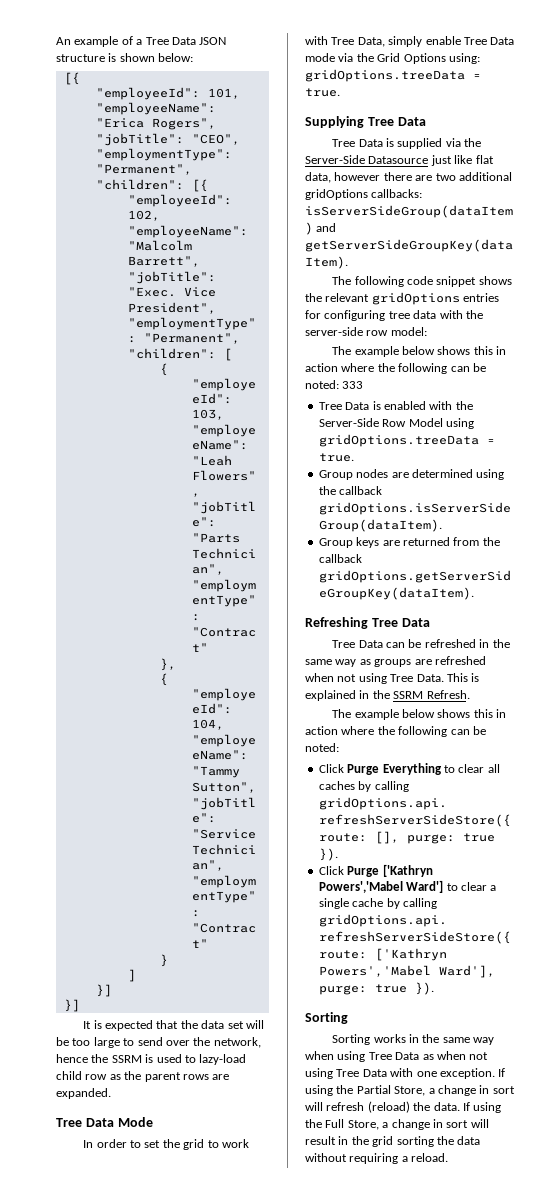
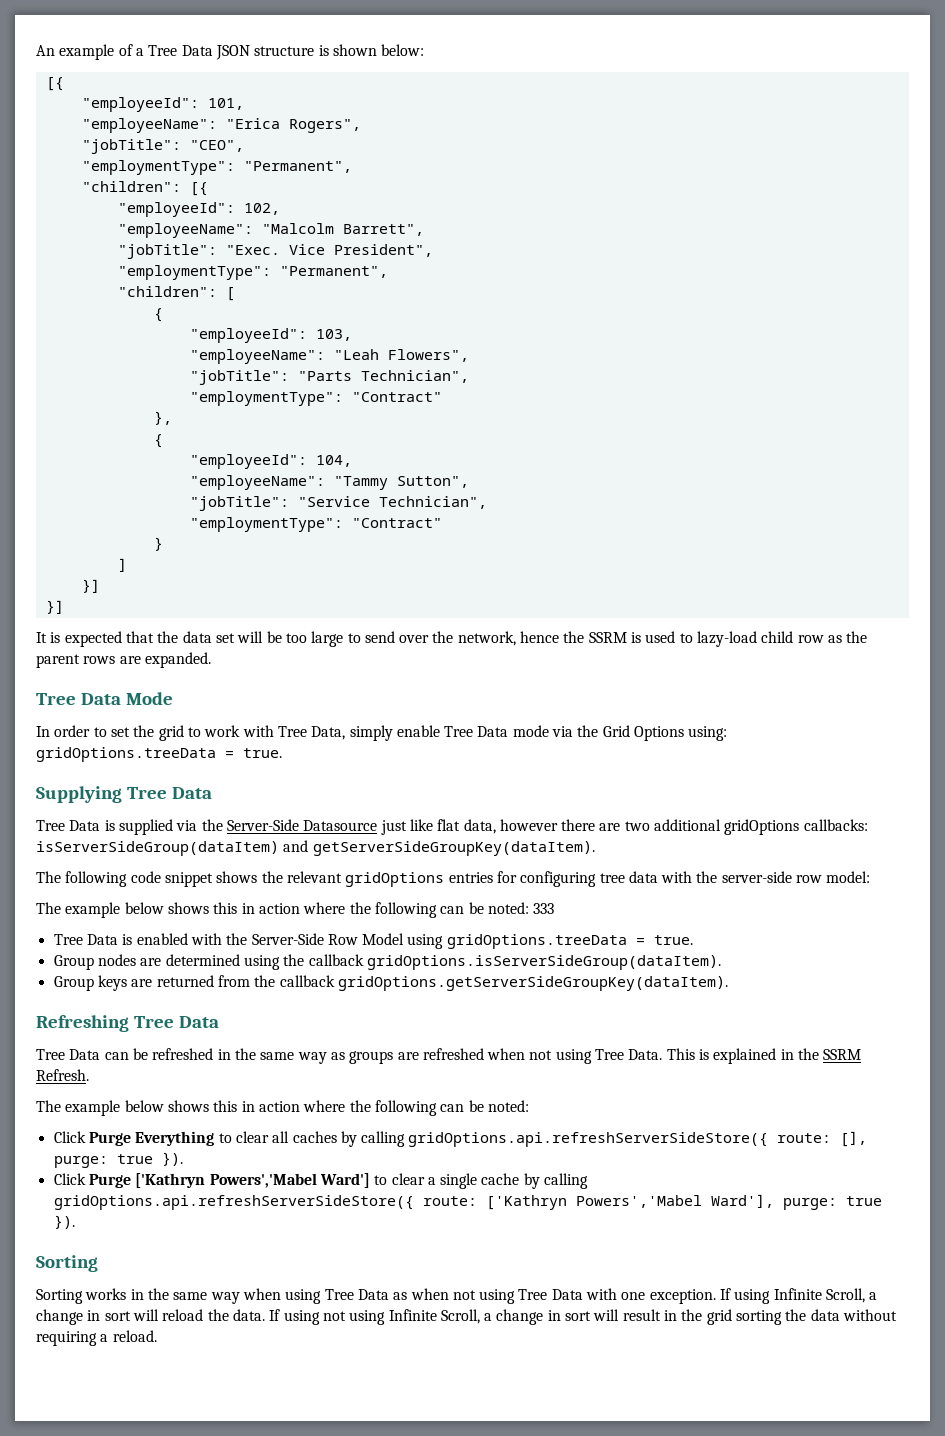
[336,1085,515,1096] [305,1101,410,1113] the Partial Store, a change in sort will refresh (reload) -> [773,1288,878,1303] [36,1309,204,1325] Infinite Scroll, a change in sort will reload
[305,1119,379,1130] the Full Store, -> [322,1309,480,1325] not using Infinite Scroll,

